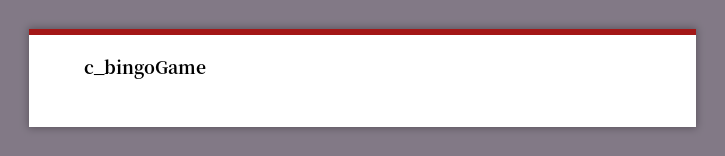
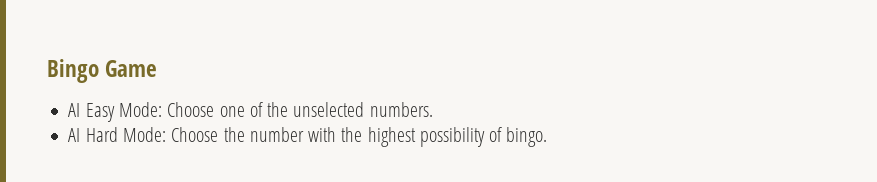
[84,59,206,79] c_bingoGame -> [47,59,158,83] [68,102,433,122] [68,127,548,147] Bingo Game // AI Easy Mode: Choose one of the unselected numbers. // AI Hard Mode: Choose the number with the highest possibility of bingo.

